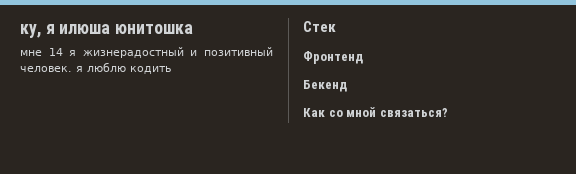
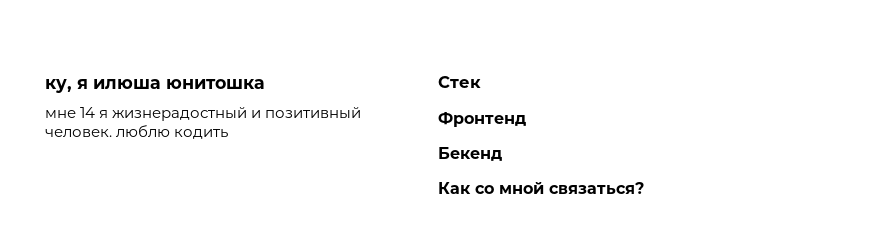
[76,66,83,72] я -> (112, 133) none

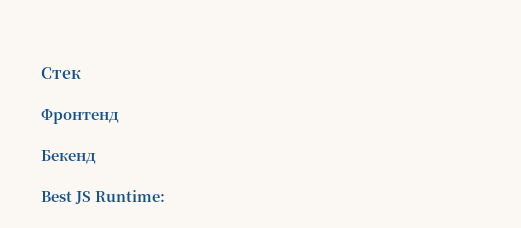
[45,79,265,93] [45,107,362,121] [45,125,229,139] ку, я илюша юнитошка // мне 14 я жизнерадостный и позитивный человек. люблю кодить // -> (41, 73) none
[438,182,644,194] Как со мной связаться? -> [41,190,165,204] Best JS Runtime:

